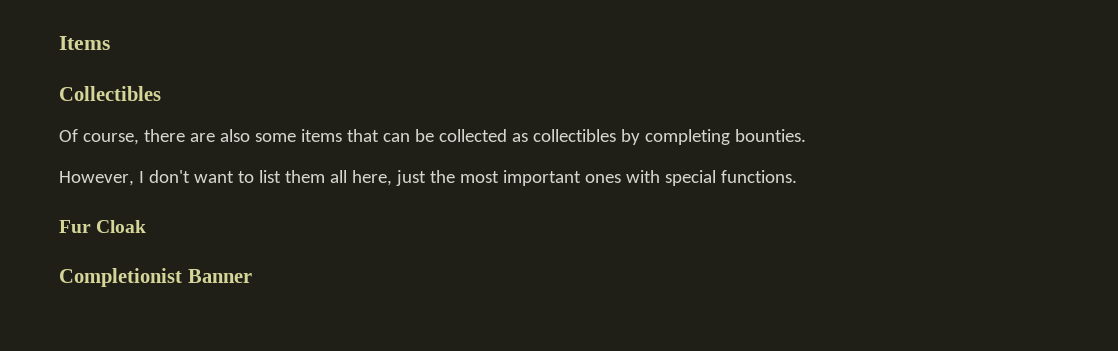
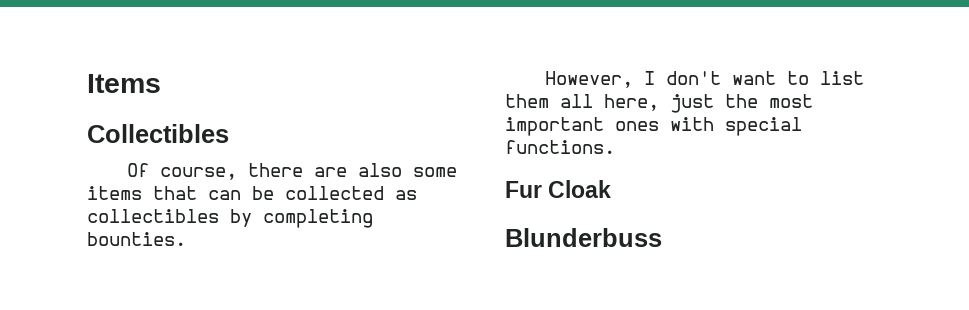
[59,268,252,287] Completionist Banner -> [505,228,662,247] Blunderbuss

